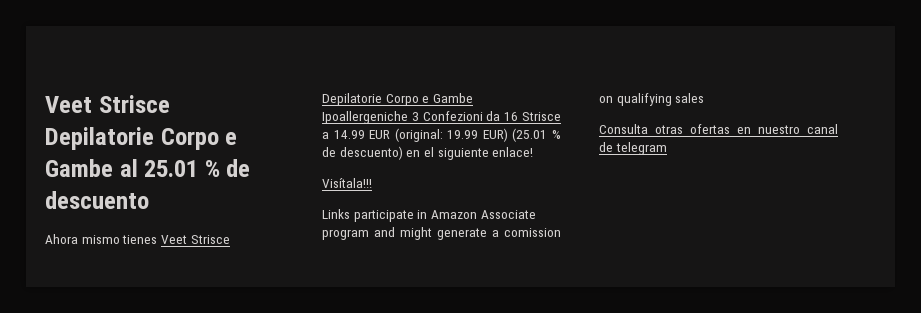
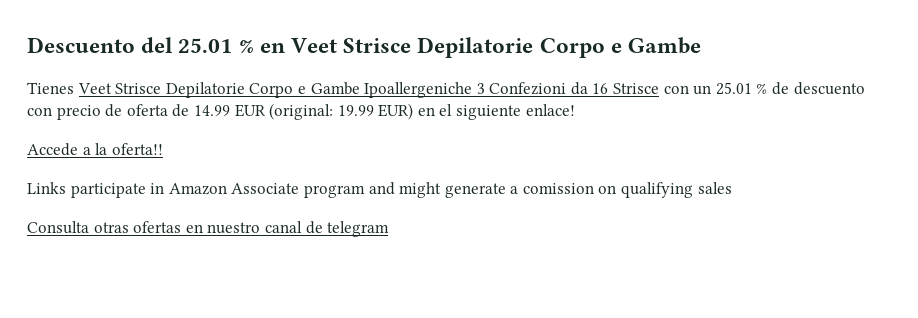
[45,95,170,113] [45,127,238,150] [45,159,251,177] [45,191,149,209] [45,234,158,244] Veet Strisce Depilatorie Corpo e Gambe al 25.01 % de descuento // Ahora mismo tienes -> [27,37,702,58] [27,82,74,94] Descuento del 25.01 % en Veet Strisce Depilatorie Corpo e Gambe // Tienes
[322,132,329,139] a -> [663,82,865,95] [27,104,190,120] con un 25.01 % de descuento con precio de oferta de
[512,128,561,142] [322,146,403,160] (25.01 % de descuento) -> (414, 111) none
[322,178,372,188] Visítala!!! -> [27,143,163,156] Accede a la oferta!!

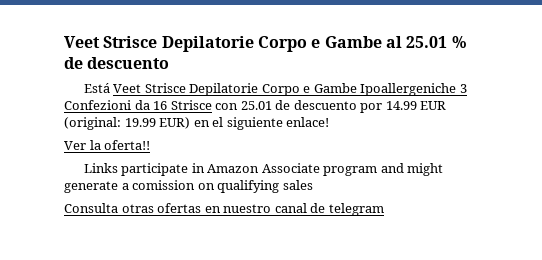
[27,37,702,58] [27,82,74,94] Descuento del 25.01 % en Veet Strisce Depilatorie Corpo e Gambe // Tienes -> [64,36,467,52] [64,57,170,69] [83,83,110,93] Veet Strisce Depilatorie Corpo e Gambe al 25.01 % de descuento // Está
[693,82,865,95] [27,104,190,120] un 25.01 % de descuento con precio de oferta de -> [240,100,383,113] 25.01 de descuento por
[27,143,91,156] Accede a -> [64,141,86,150] Ver

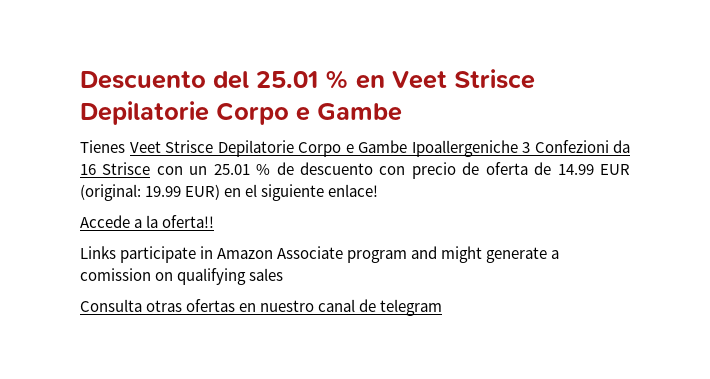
[64,36,467,52] [64,57,170,69] [83,83,110,93] Veet Strisce Depilatorie Corpo e Gambe al 25.01 % de descuento // Está -> [80,69,535,89] [80,101,402,125] [80,140,125,153] Descuento del 25.01 % en Veet Strisce Depilatorie Corpo e Gambe // Tienes
[240,100,383,113] 25.01 de descuento por -> [189,162,552,179] un 25.01 % de descuento con precio de oferta de
[64,141,86,150] Ver -> [80,215,143,228] Accede a

